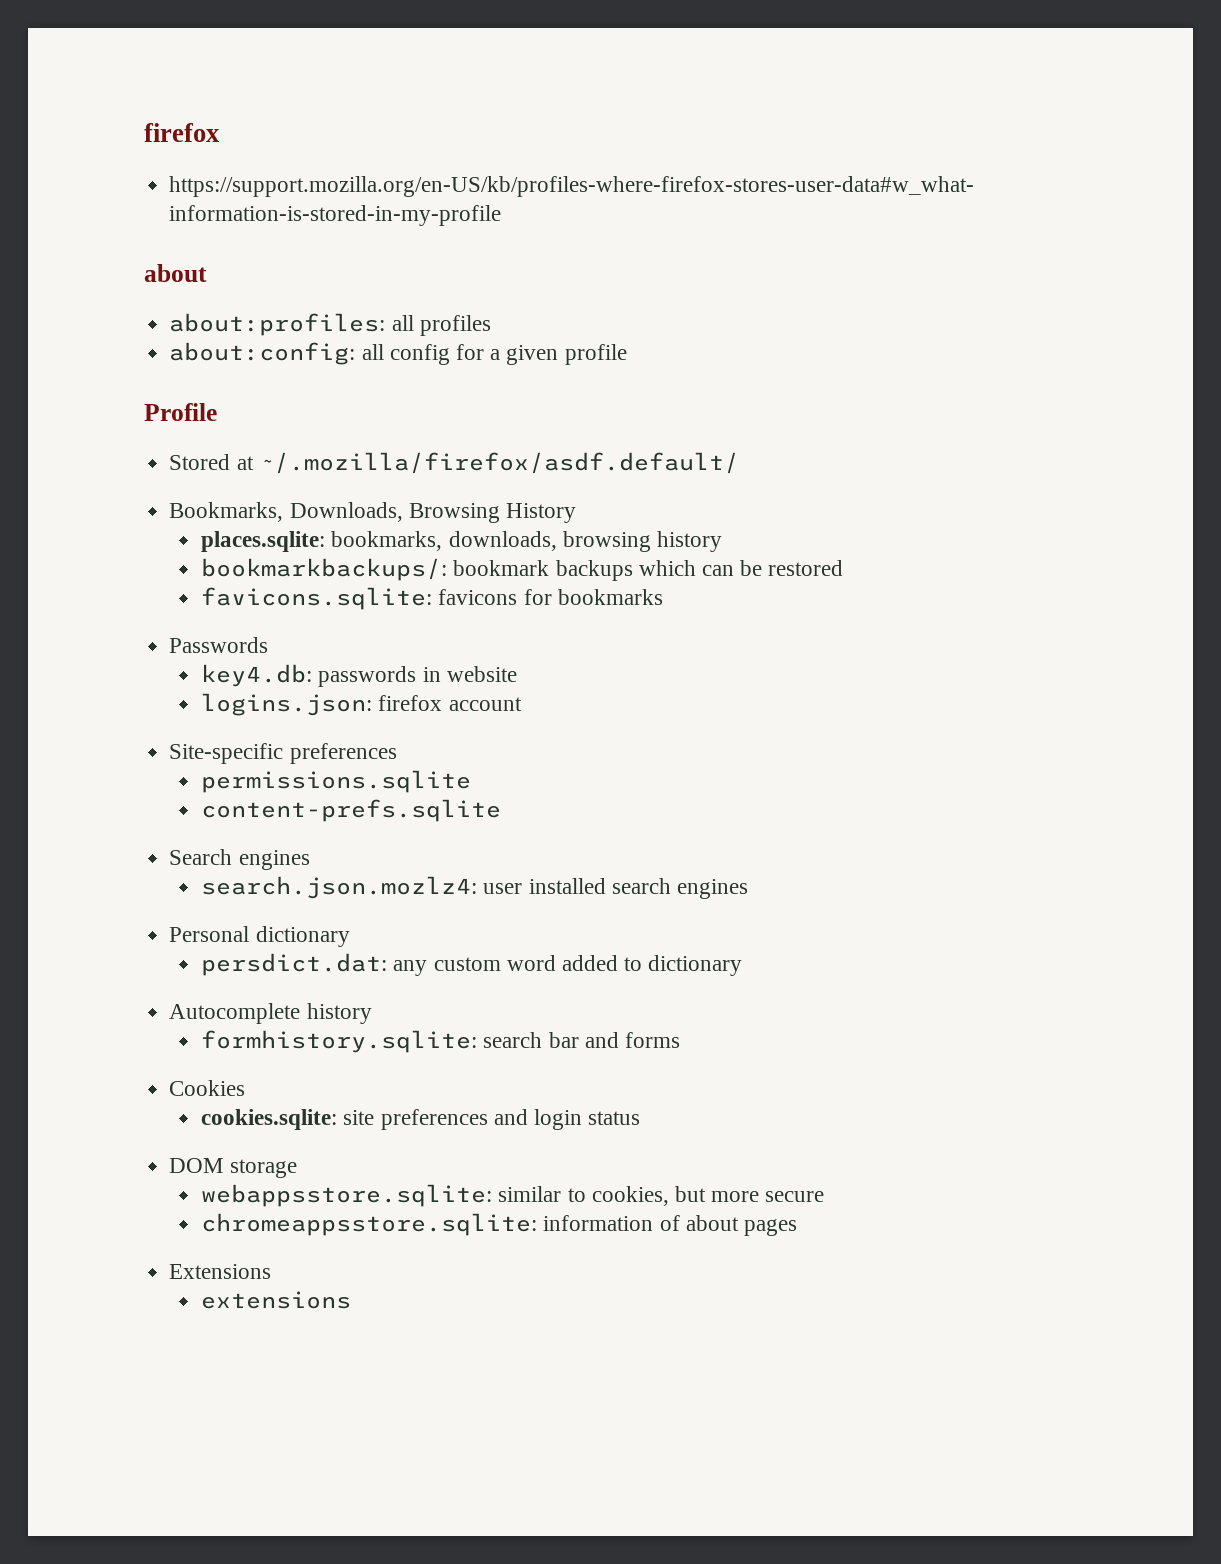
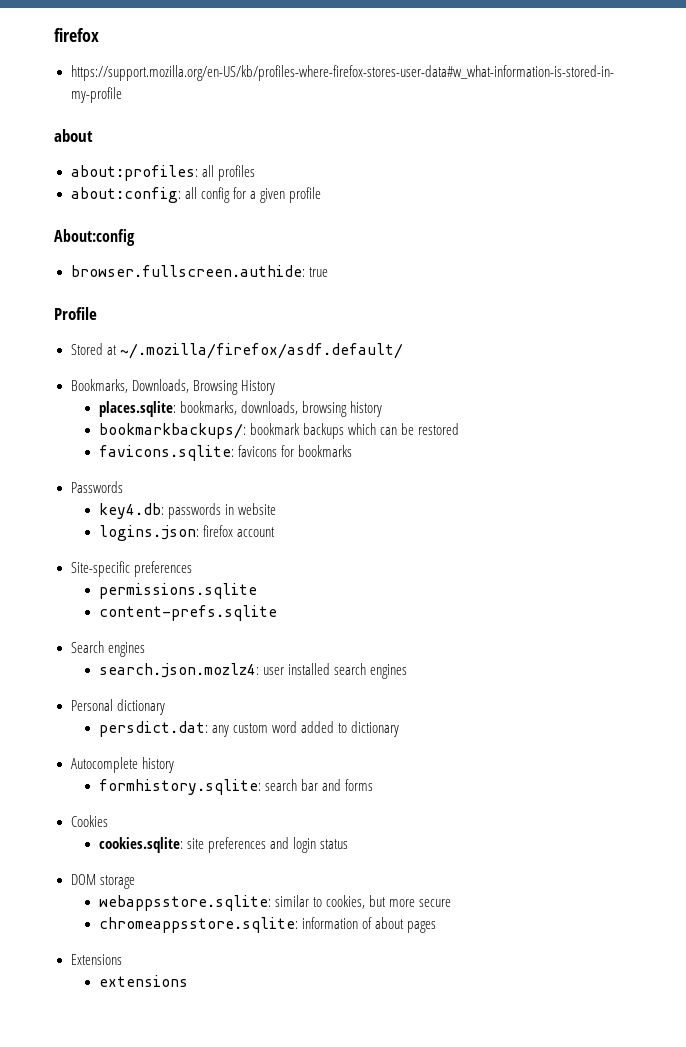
(627, 354) none -> [54,229,135,246] [70,265,328,277] // About:config // browser.fullscreen.authide: true

